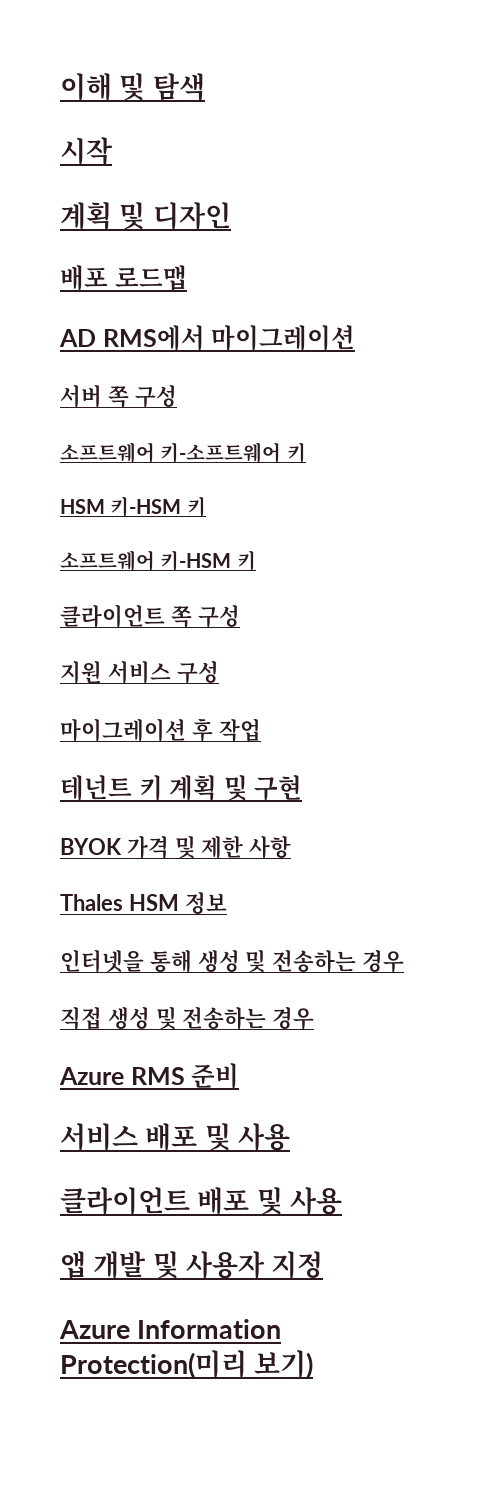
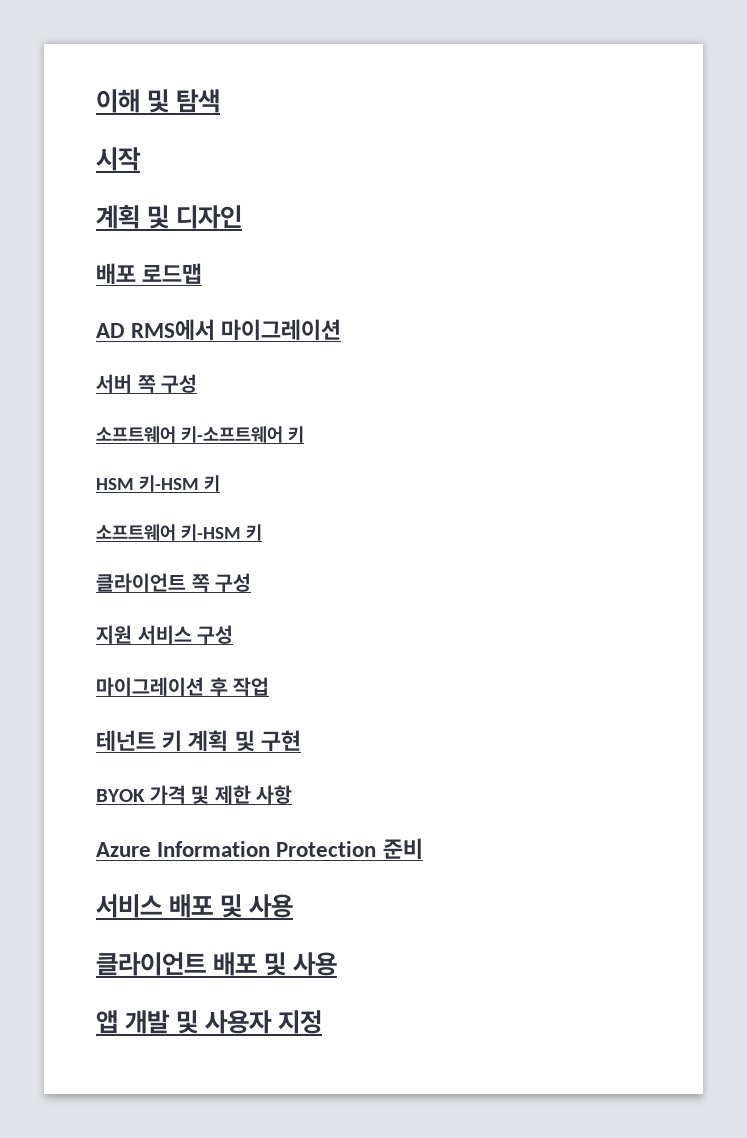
[60,892,227,914] [60,949,405,973] [60,1006,315,1030] [59,1067,185,1085] // Thales HSM 정보 // 인터넷을 통해 생성 및 전송하는 경우 // 직접 생성 및 전송하는 경우 // Azure RMS -> [96,841,377,857] // Azure Information Protection
[59,1319,282,1339] [60,1350,314,1379] // Azure Information Protection(미리 보기) -> (323, 1022) none

